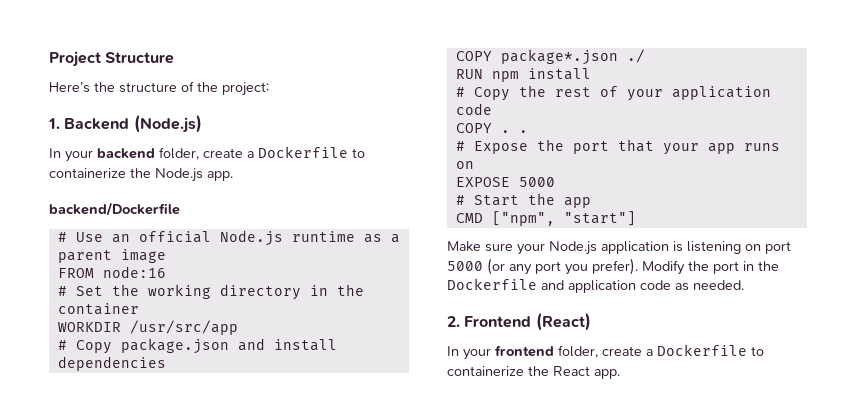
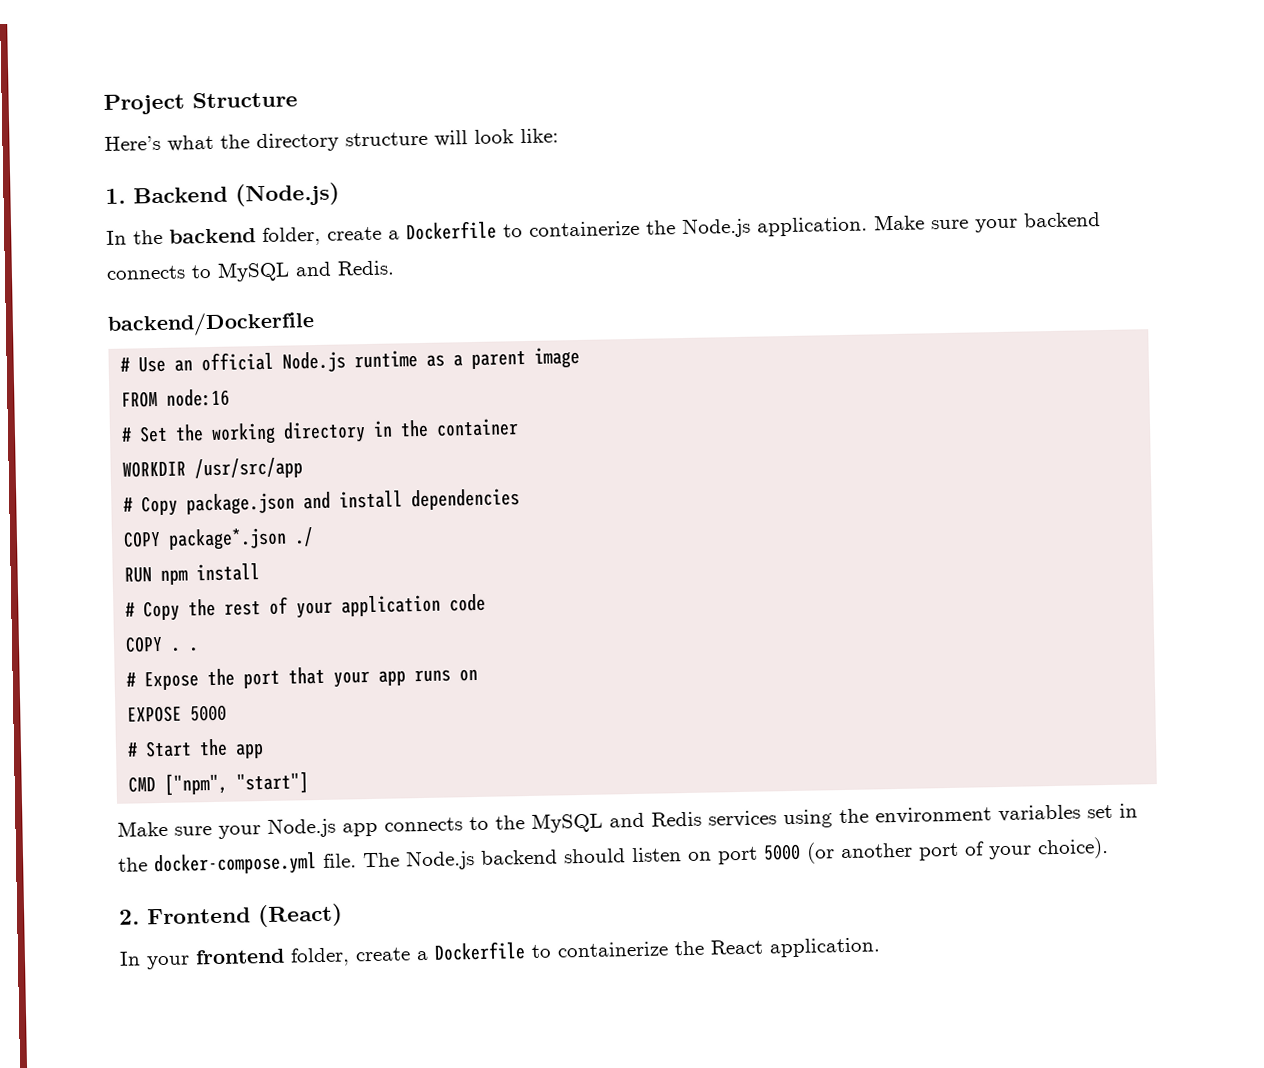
[94,81,269,96] the structure of the project: -> [167,128,559,153] what the directory structure will look like:
[65,150,93,162] your -> [133,229,163,245] the
[207,171,233,181] app. -> [757,212,1101,237] [106,260,395,282] application. Make sure your backend connects to MySQL and Redis.
[601,241,791,254] [447,258,779,275] [447,278,744,293] application is listening on port 5000 (or any port you prefer). Modify the port in the Dockerfile and application code as needed. -> [342,803,1138,837] [118,837,1109,877] app connects to the MySQL and Redis services using the environment variables set in the docker-compose.yml file. The Node.js backend should listen on port 5000 (or another port of your choice).
[594,369,620,379] app. -> [769,937,881,958] application.

